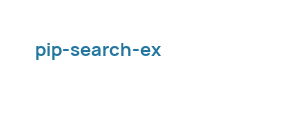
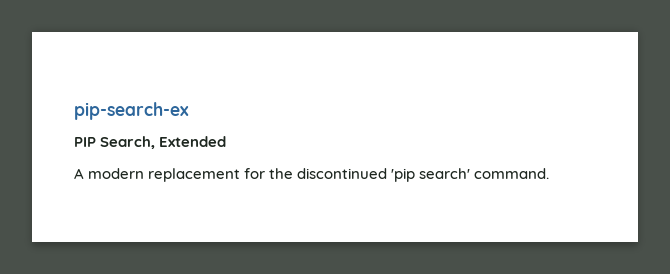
(162, 51) none -> [74,136,227,149] [74,168,550,182] // PIP Search, Extended // A modern replacement for the discontinued 'pip search' command.

